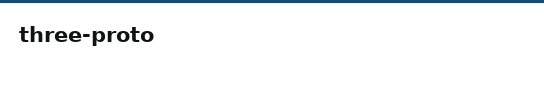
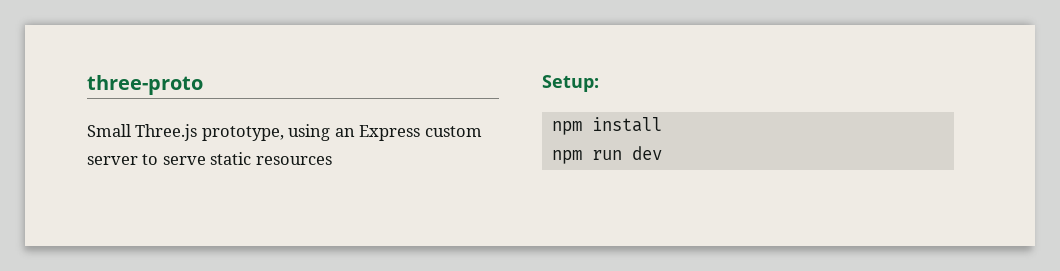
(154, 36) none -> [87,124,482,141] [87,152,332,165] [542,75,599,92] [551,117,662,135] [551,146,662,164] // Small Three.js prototype, using an Express custom server to serve static resources // Setup: // npm install // npm run dev

